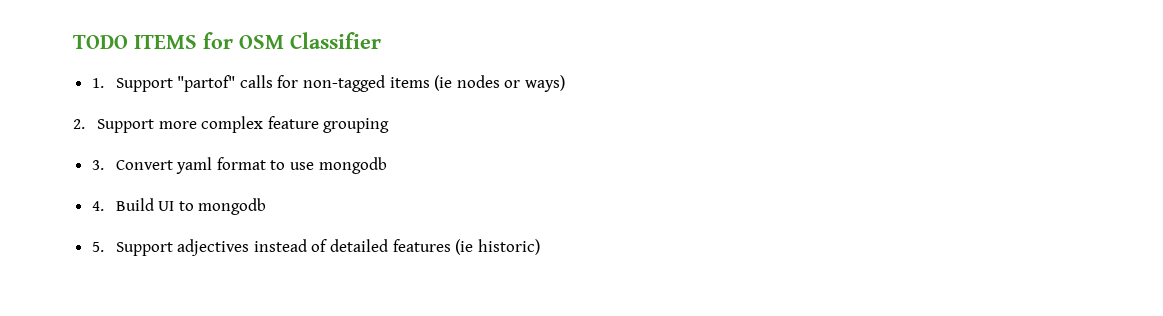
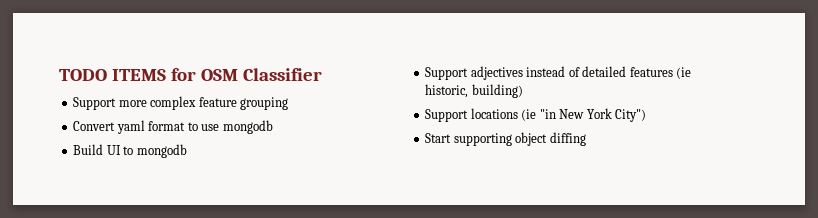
[91,75,566,92] [73,119,85,129] 1. Support "partof" calls for non-tagged items (ie nodes or ways) // 2. -> (322, 74) none
[91,160,104,170] 3. -> (289, 103) none
[91,201,104,211] 4. -> (273, 127) none
[91,242,104,252] 5. -> (187, 151) none
[477,239,540,255] historic) -> [425,84,523,98] [425,108,647,122] [425,132,586,146] historic, building) // Support locations (ie "in New York City") // Start supporting object diffing

